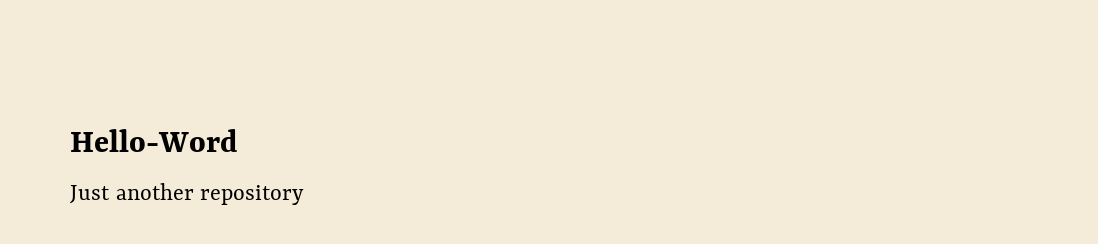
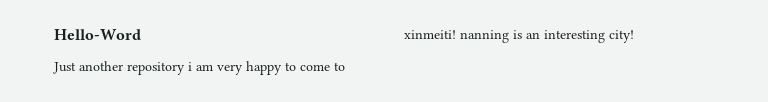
(305, 195) none -> [188,61,345,75] [404,30,634,43] i am very happy to come to xinmeiti! nanning is an interesting city!

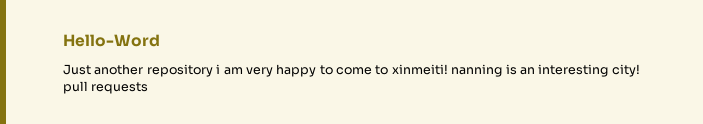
(634, 36) none -> [63,81,149,94] pull requests

